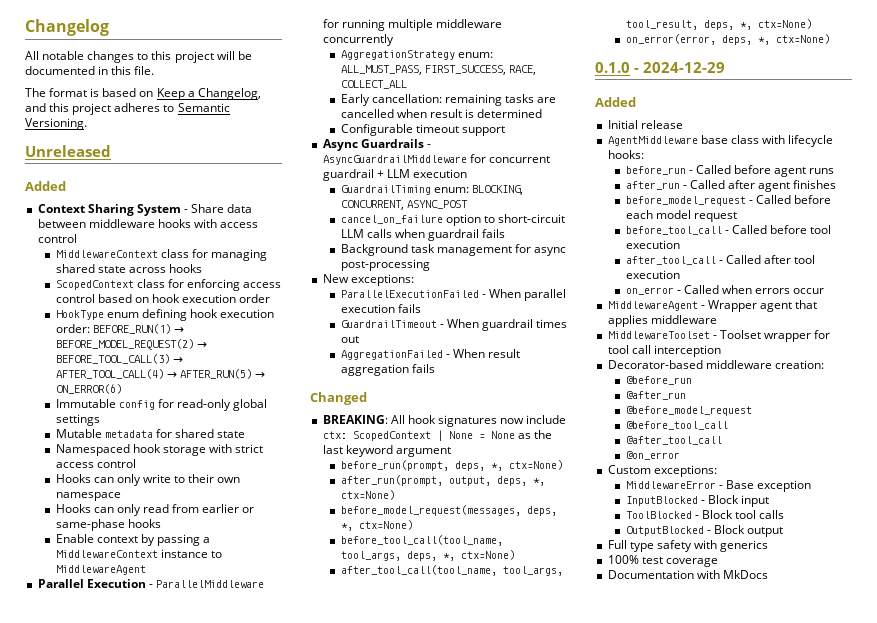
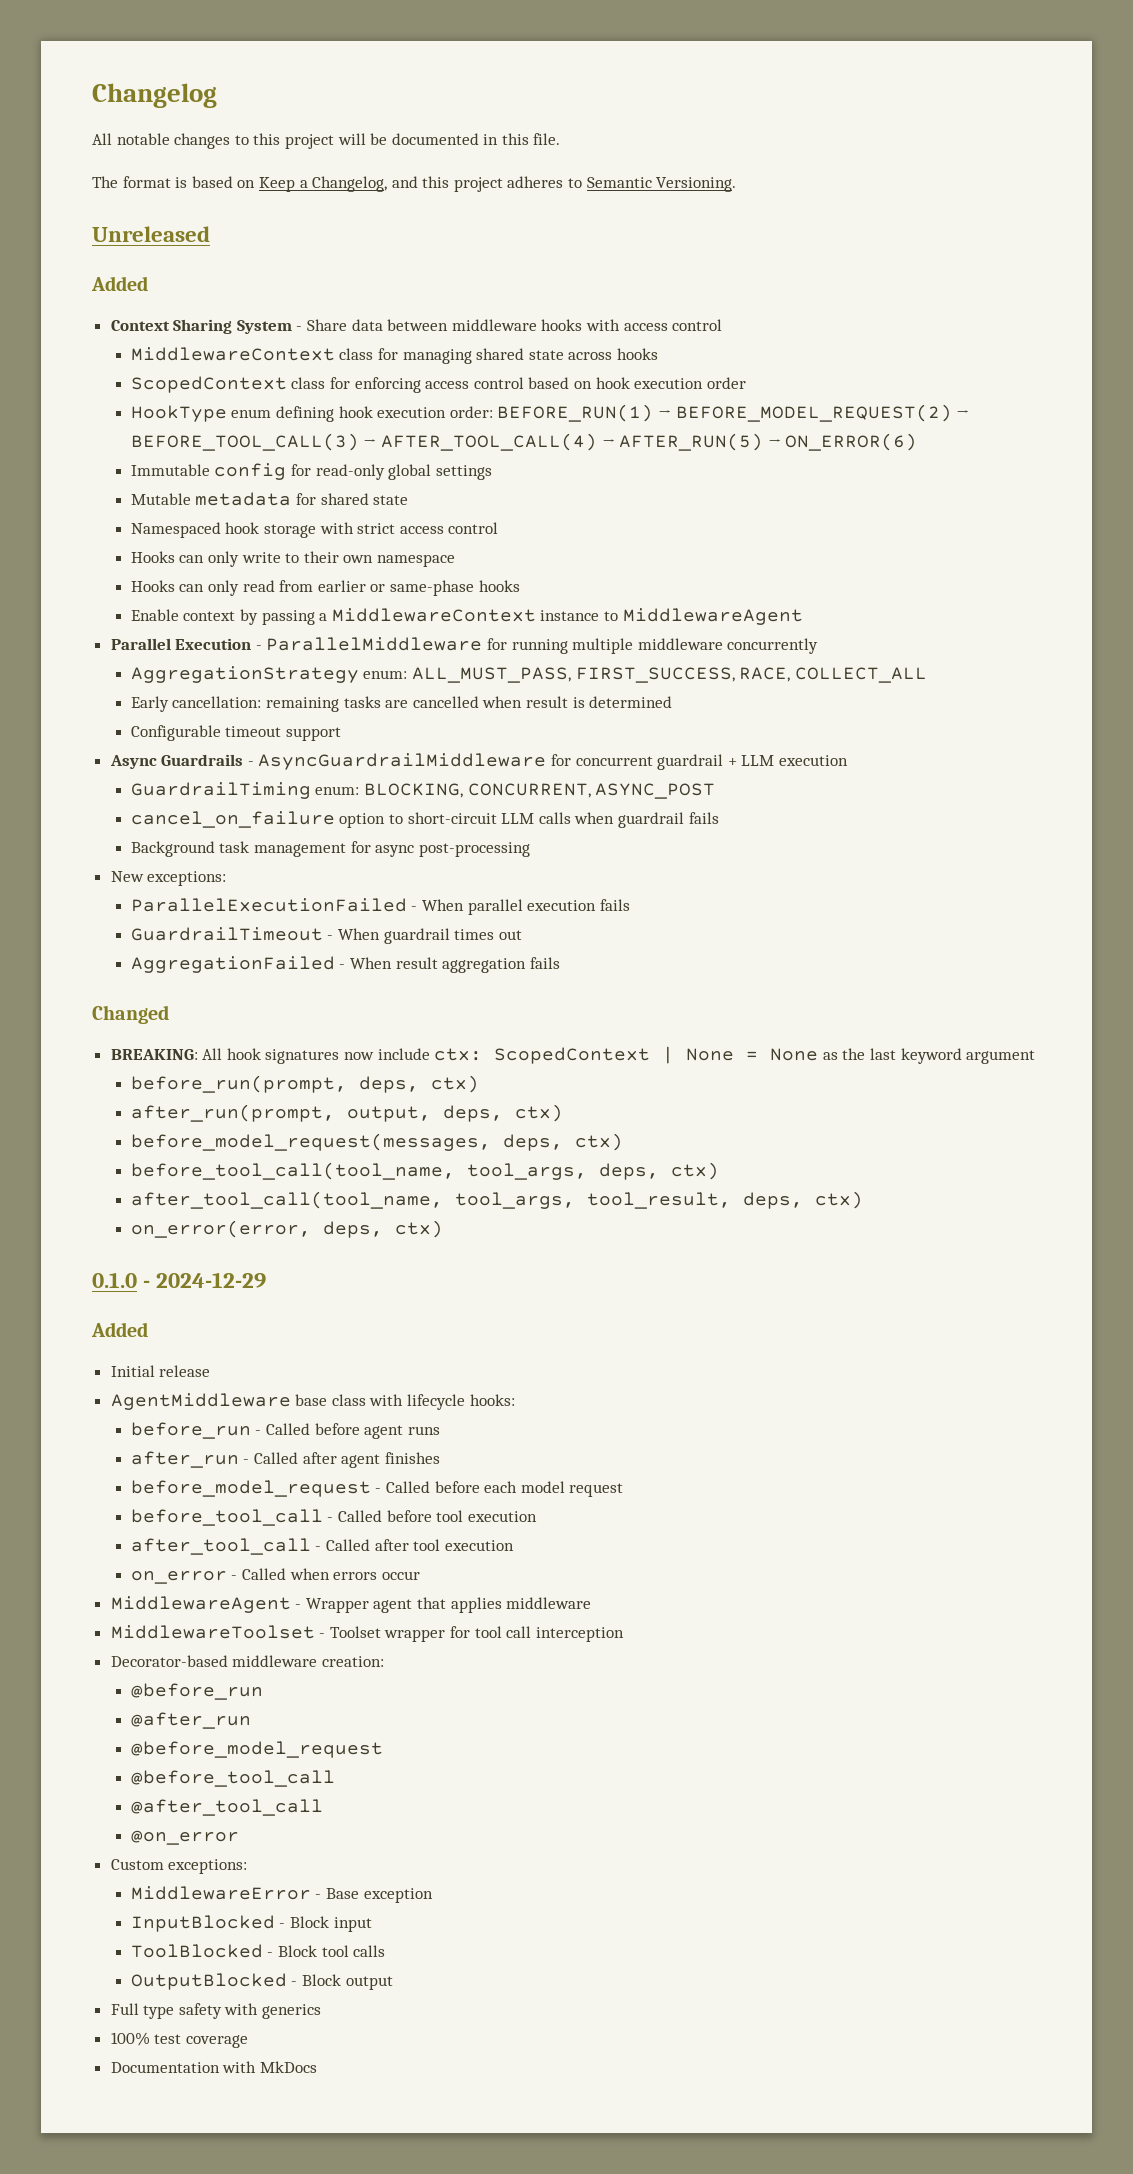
[490,460,563,471] *, ctx=None) -> [430,1075,479,1093] ctx)
[532,478,545,486] [340,490,395,500] *, ctx=None) -> [514,1104,563,1122] ctx)
[340,520,413,531] *, ctx=None) -> [574,1133,623,1151] ctx)
[442,550,515,561] *, ctx=None) -> [670,1162,719,1180] ctx)
[739,19,812,30] *, ctx=None) -> [814,1191,863,1209] ctx)
[757,34,830,45] *, ctx=None) -> [394,1220,443,1238] ctx)

